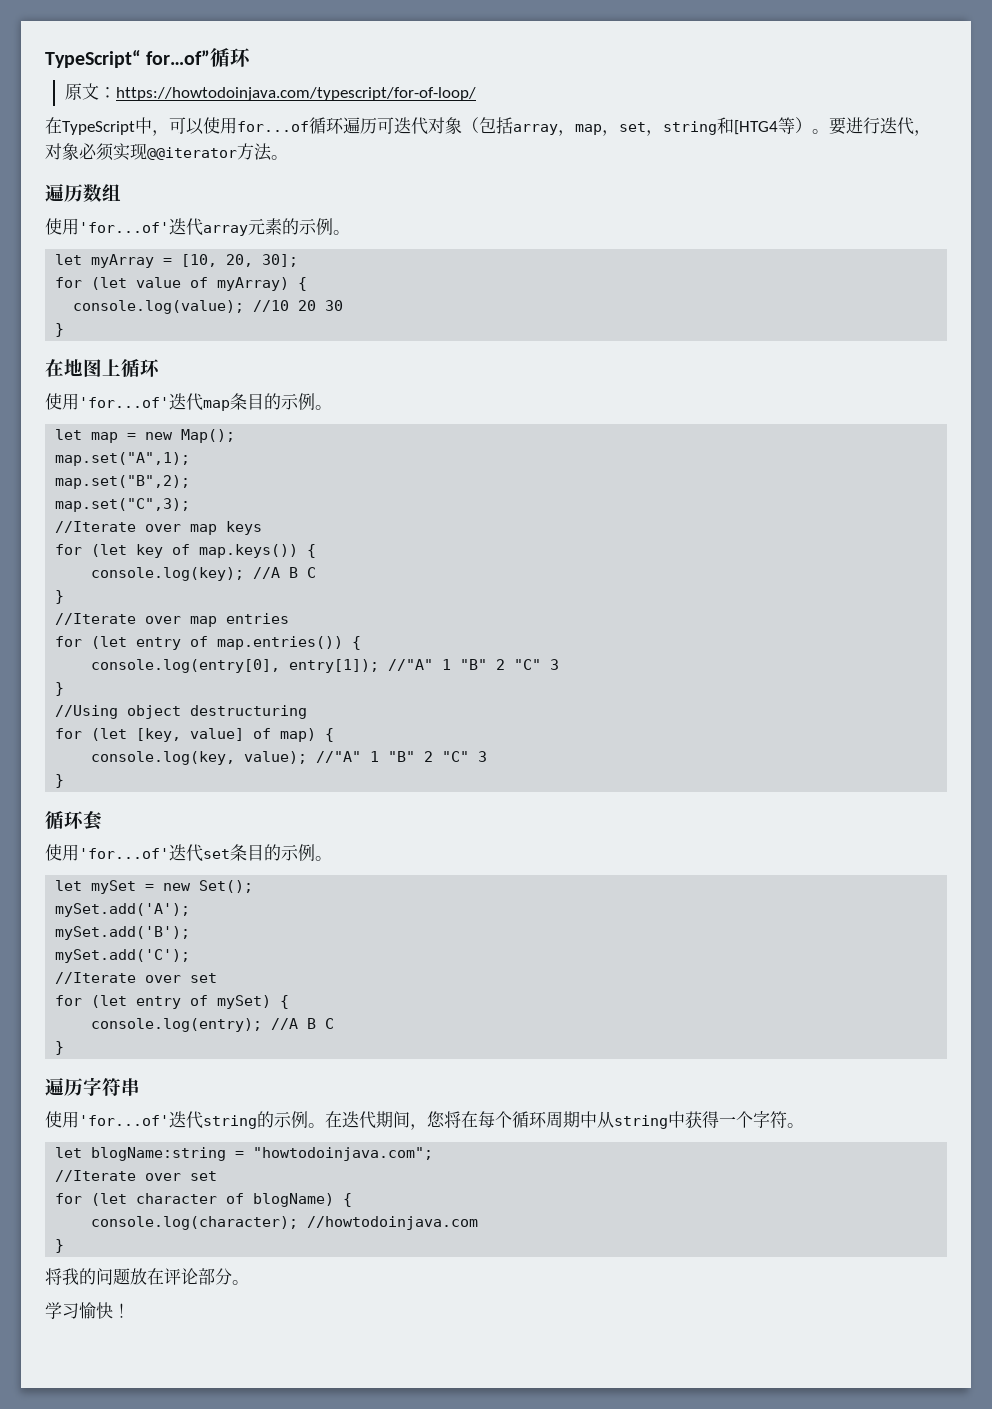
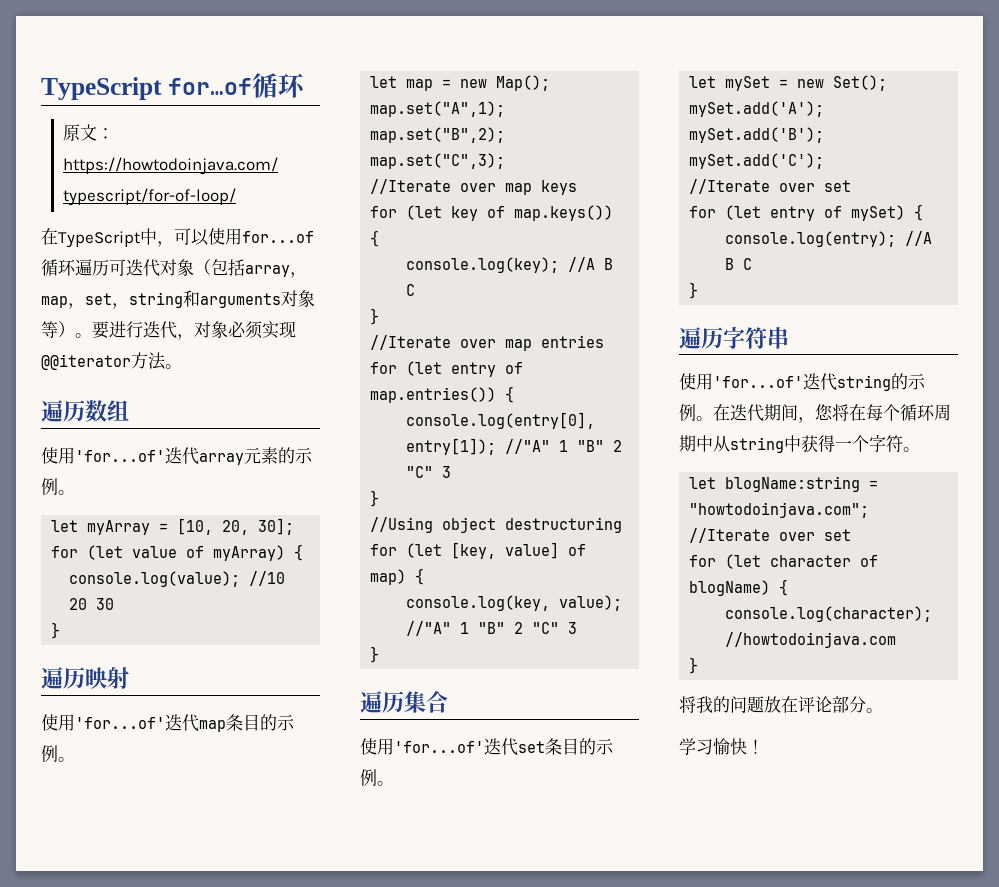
[45,50,211,68] TypeScript“ for…of” -> [41,77,252,100] TypeScript for…of
[734,120,778,135] [HTG4 -> [200,290,315,308] arguments对象
[45,359,160,377] 在地图上循环 -> [41,667,129,689] 遍历映射
[45,810,102,830] 循环套 -> [360,691,448,713] 遍历集合

